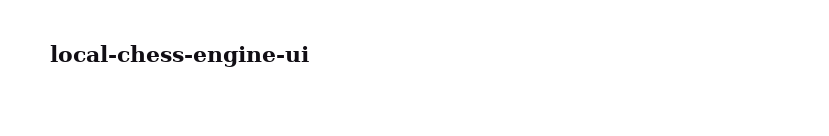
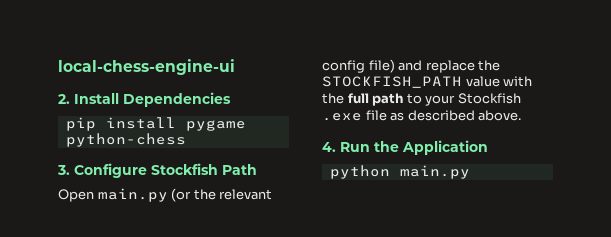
(309, 56) none -> [58,92,231,107] [65,117,246,131] [65,133,186,147] [57,163,257,178] [58,188,273,202] [322,59,501,73] [322,76,533,88] [322,93,521,106] [322,110,522,121] [322,140,488,155] [329,165,470,179] // 2. Install Dependencies // pip install pygame python-chess // 3. Configure Stockfish Path // Open main.py (or the relevant config file) and replace the STOCKFISH_PATH value with the full path to your Stockfish .exe file as described above. // 4. Run the Application // python main.py

